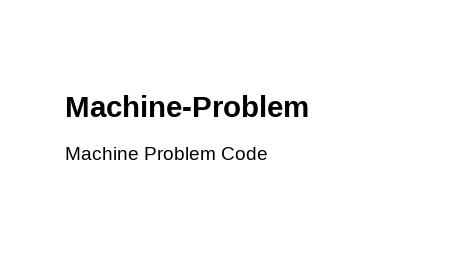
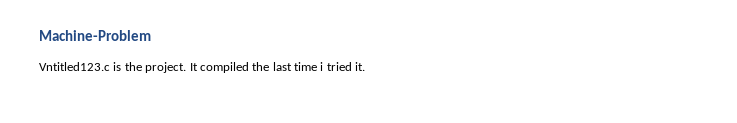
[65,147,269,160] Machine Problem Code -> [39,62,366,73] Vntitled123.c is the project. It compiled the last time i tried it.

